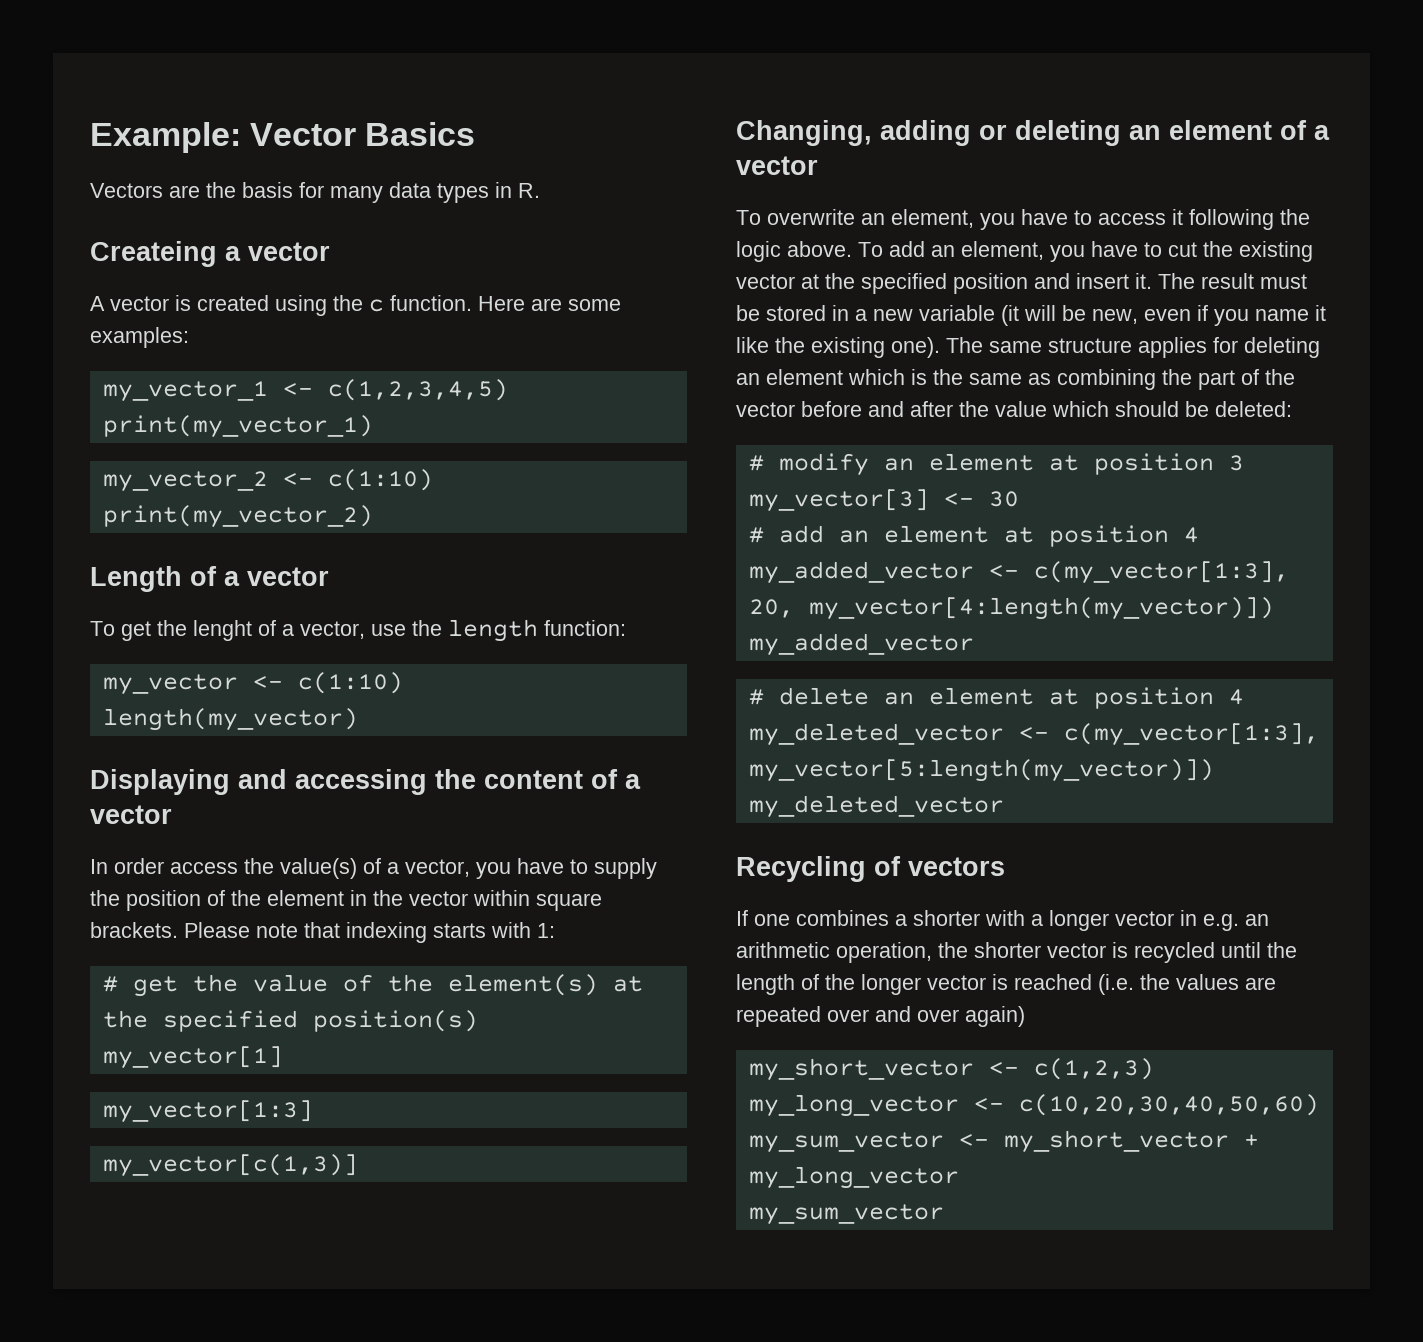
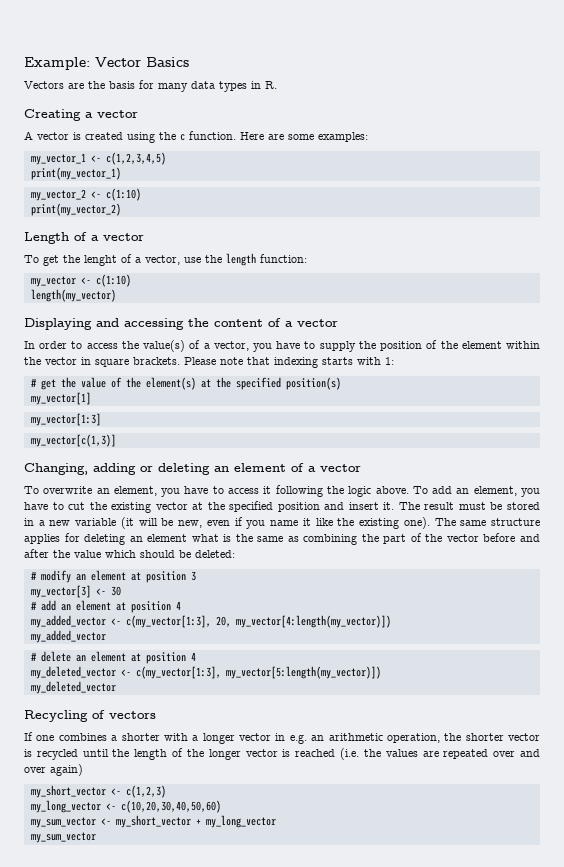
[90,241,217,267] Createing -> [24,109,81,121] Creating
(164, 866) none -> [71,341,83,349] to
[350,890,530,906] in the vector within -> [506,341,541,349] [24,357,91,365] within the vector in
[848,369,905,385] which -> [191,534,219,542] what

